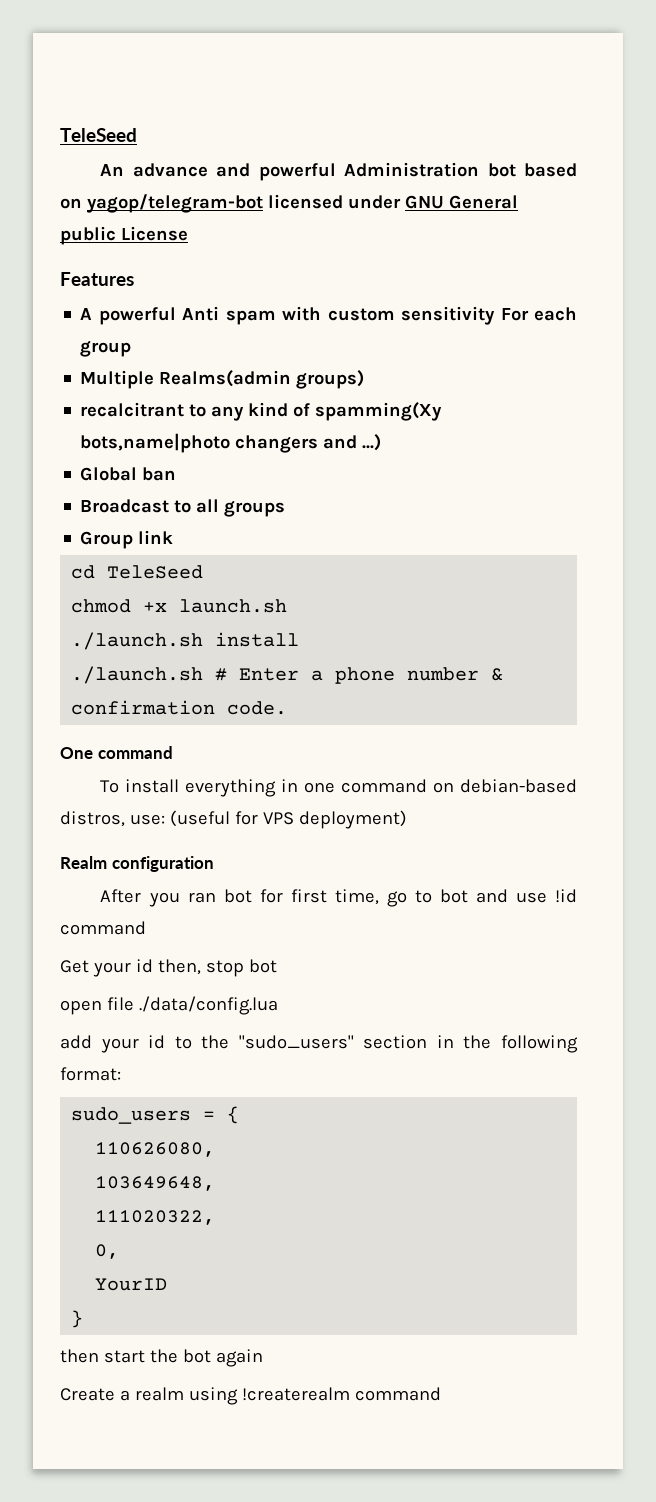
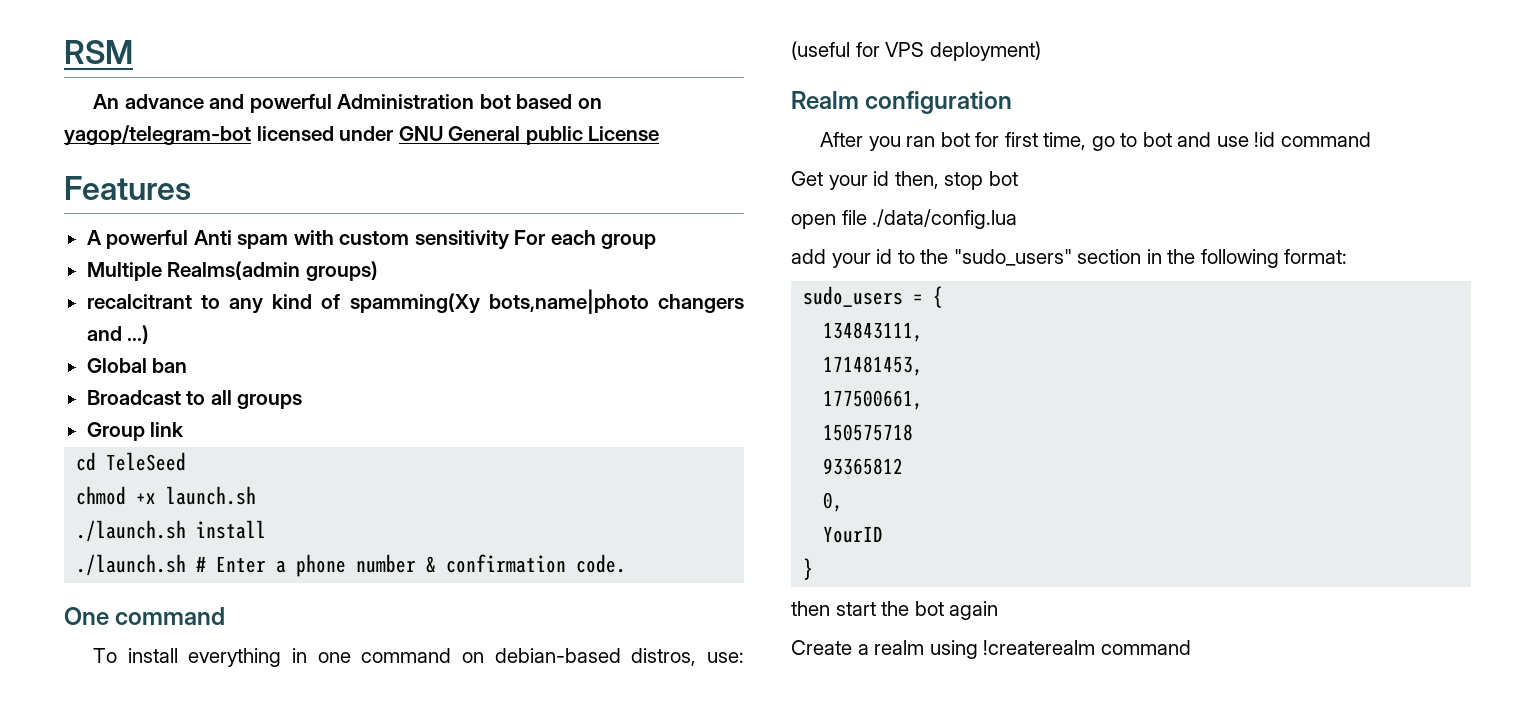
[60,128,137,142] TeleSeed -> [64,40,133,64] RSM
[95,1142,216,1157] [95,1176,216,1191] [95,1210,216,1225] 110626080, // 103649648, // 111020322, -> [823,322,924,342] [823,356,924,376] [823,390,924,410] [823,424,914,441] [823,458,904,475] 134843111, // 171481453, // 177500661, // 150575718 // 93365812

